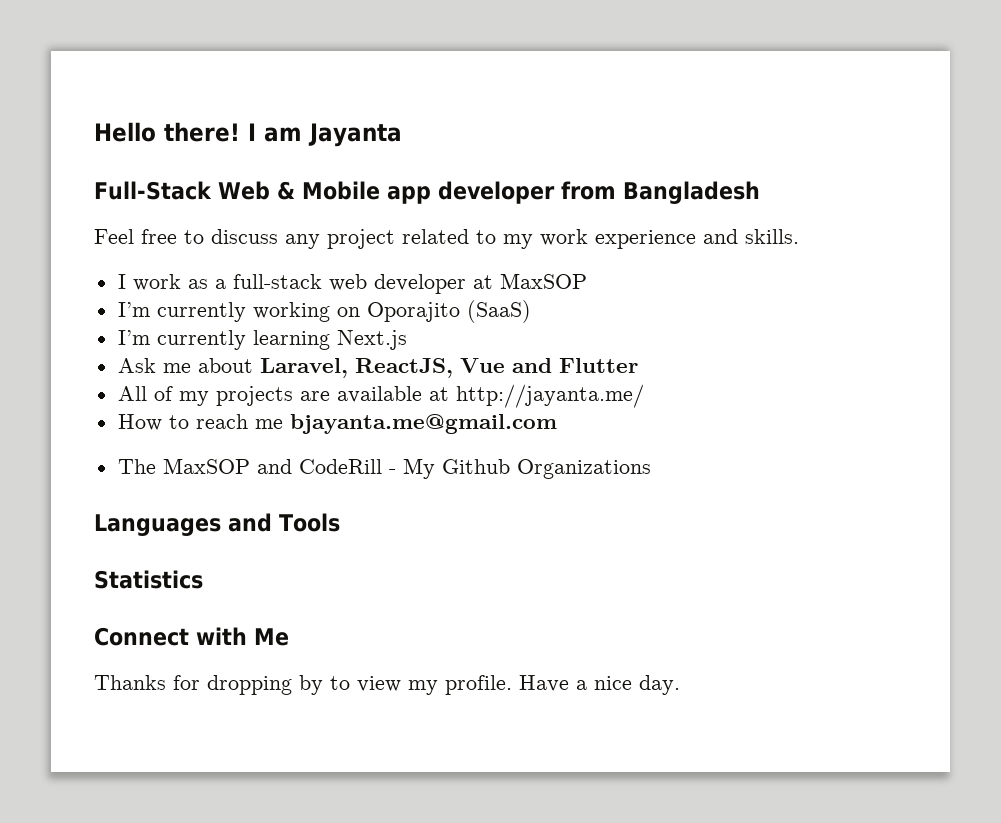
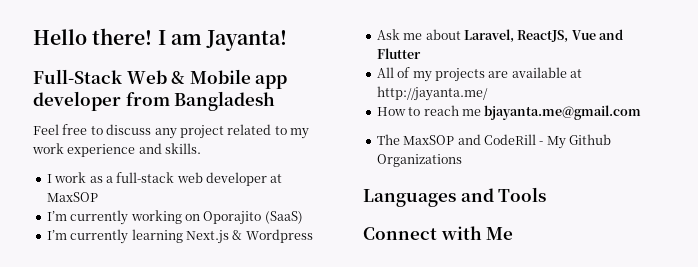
[308,123,402,147] Jayanta -> [206,30,288,51] Jayanta!
(407, 340) none -> [232,229,313,243] & Wordpress
[94,570,203,589] // Statistics -> (547, 194) none
[94,675,680,695] // Thanks for dropping by to view my profile. Have a nice day. -> (514, 233) none

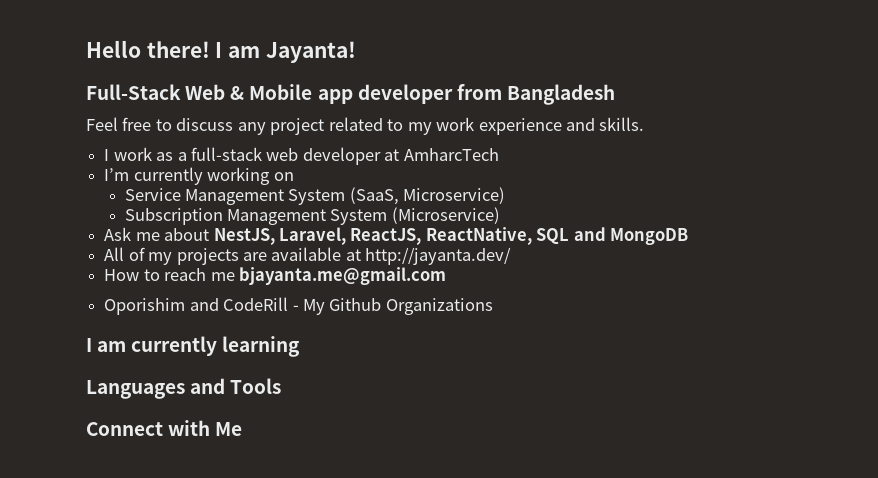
[46,192,98,202] MaxSOP -> [403,148,499,161] AmharcTech
[203,211,303,225] [46,229,313,244] Oporajito (SaaS) // I’m currently learning Next.js & Wordpress -> [124,187,506,205] [124,207,500,225] // Service Management System (SaaS, Microservice) // Subscription Management System (Microservice)
(461, 34) none -> [213,228,275,245] NestJS,
[571,29,623,40] [376,48,421,59] Vue and Flutter -> [425,227,689,245] ReactNative, SQL and MongoDB
[376,86,488,101] http://jayanta.me/ -> [365,247,512,265] http://jayanta.dev/
[376,134,455,145] The MaxSOP -> [104,298,186,315] Oporishim
(462, 160) none -> [86,336,301,357] // I am currently learning

